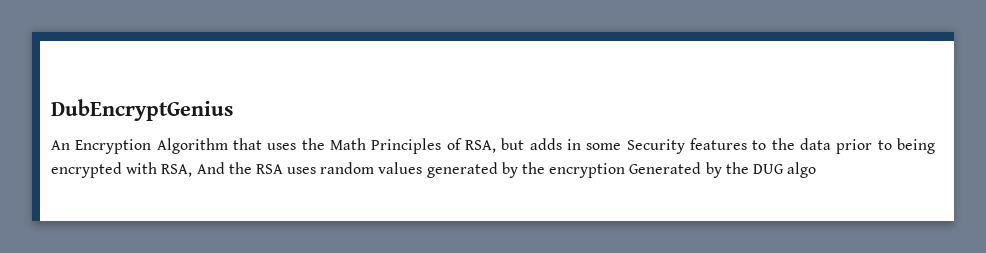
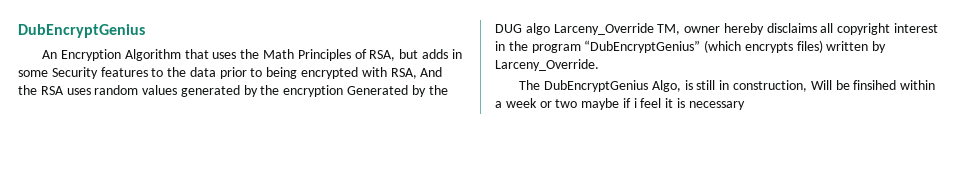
(817, 170) none -> [553,23,939,35] [495,40,887,53] [495,59,599,71] [519,80,936,92] [495,98,745,110] Larceny_Override TM, owner hereby disclaims all copyright interest in the program “DubEncryptGenius” (which encrypts files) written by Larceny_Override. // The DubEncryptGenius Algo, is still in construction, Will be finsihed within a week or two maybe if i feel it is necessary

